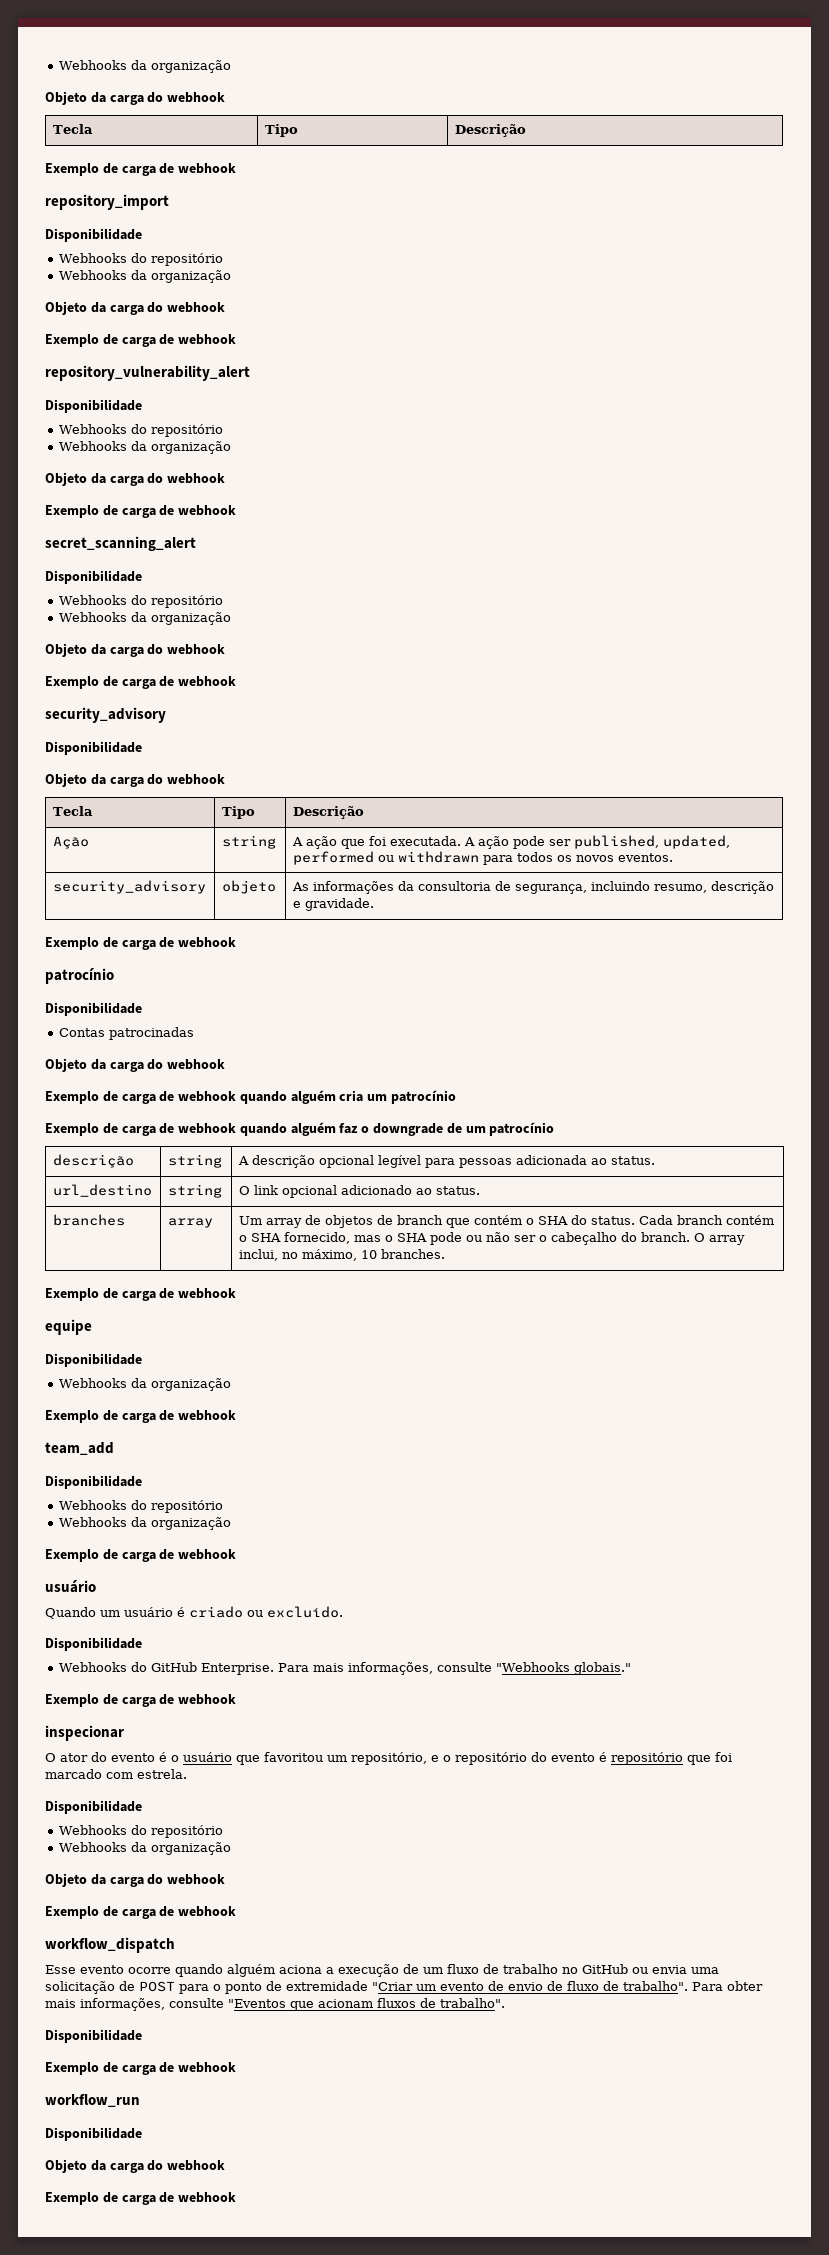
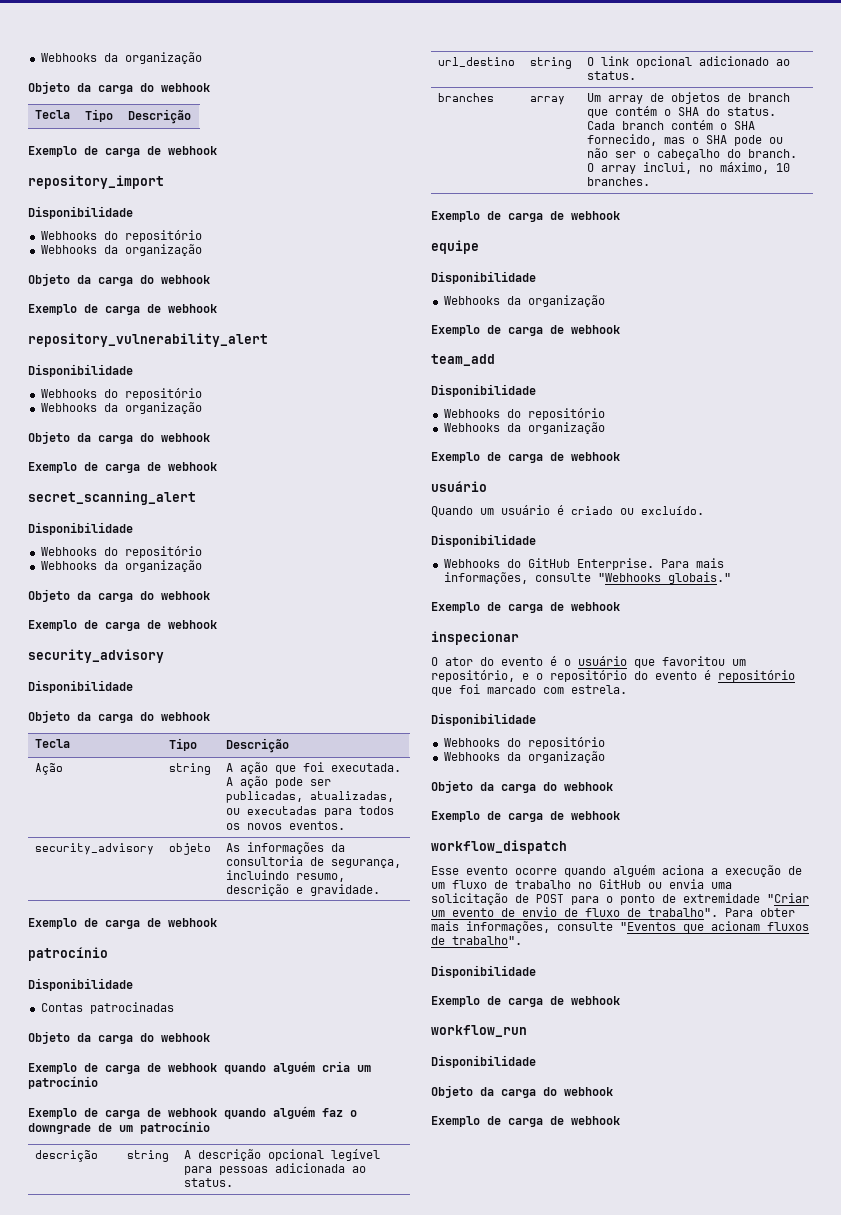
[573,835,730,849] [292,851,479,865] published, updated, performed ou withdrawn -> [226,791,395,803] [226,806,318,815] publicadas, atualizadas, ou executadas

